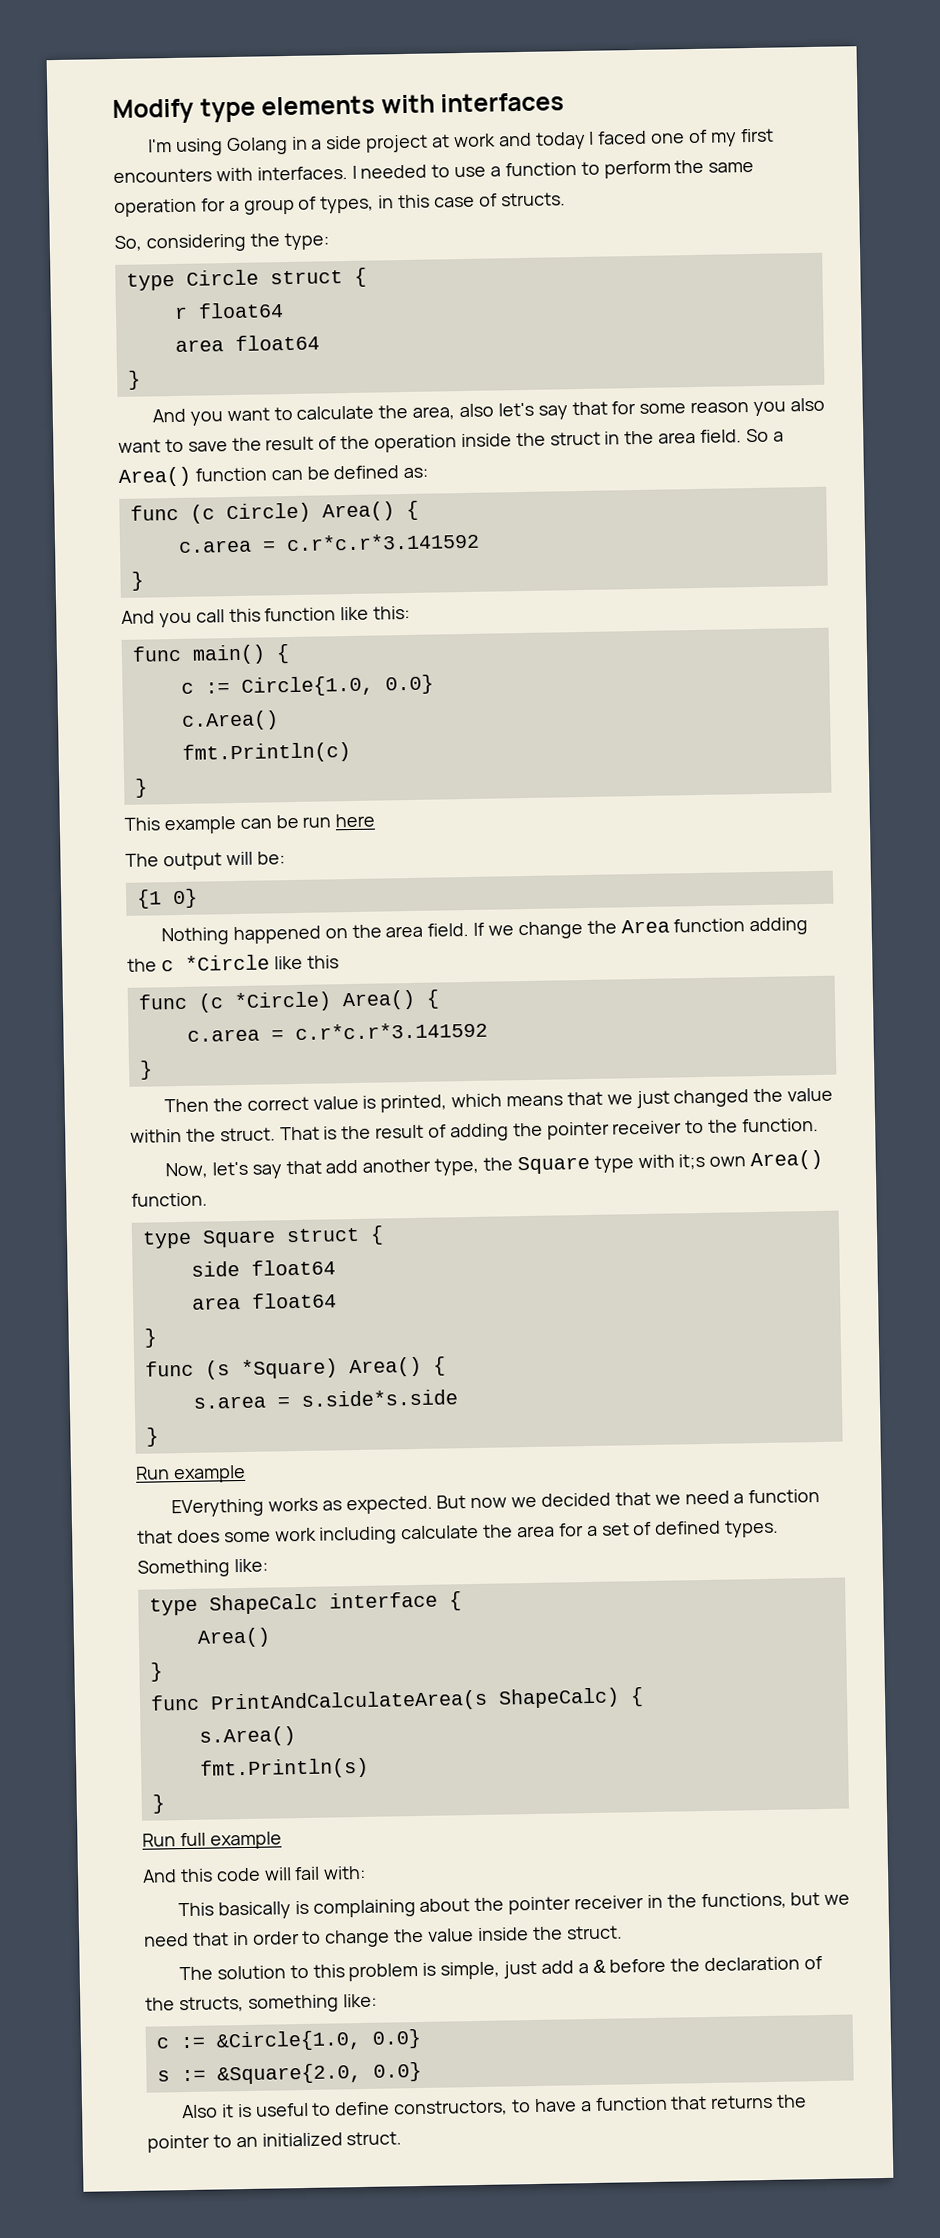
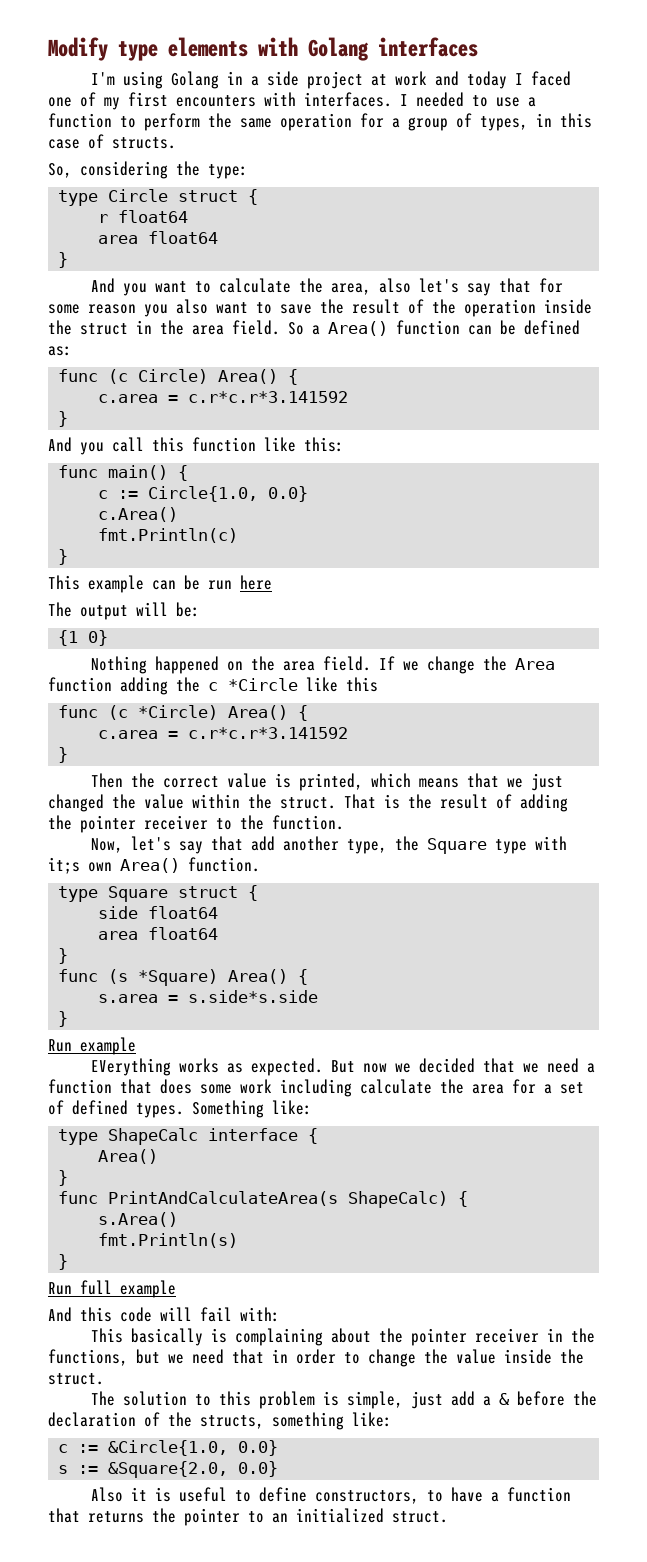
(435, 104) none -> [308,37,369,61] Golang

